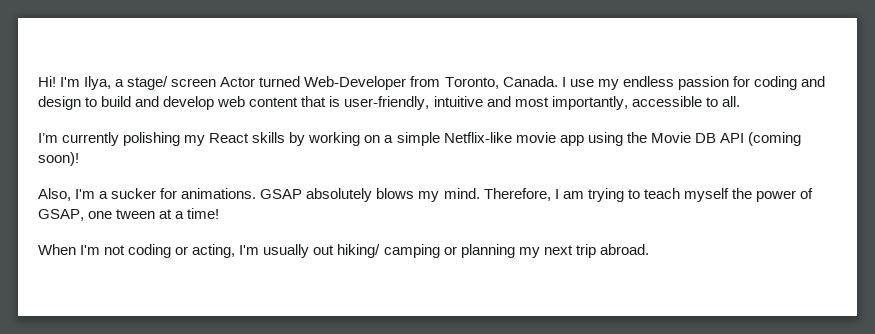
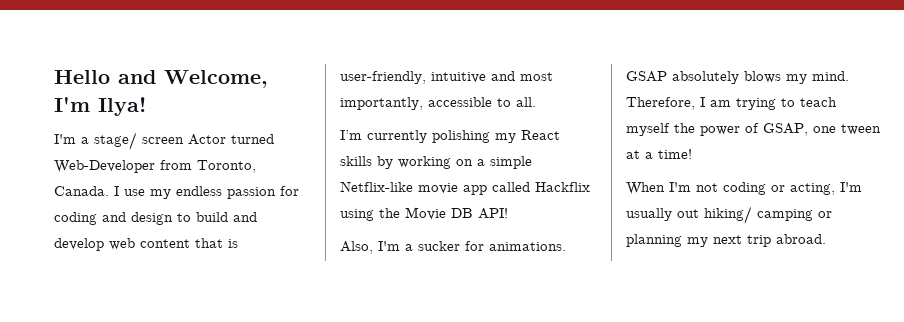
[38,76,112,90] Hi! I'm Ilya, -> [54,70,268,88] [54,97,146,116] [54,134,76,144] Hello and Welcome, I'm Ilya! // I'm
(584, 140) none -> [492,182,590,192] called Hackflix
[719,132,801,146] [38,152,79,166] API (coming soon)! -> [478,208,508,219] API!

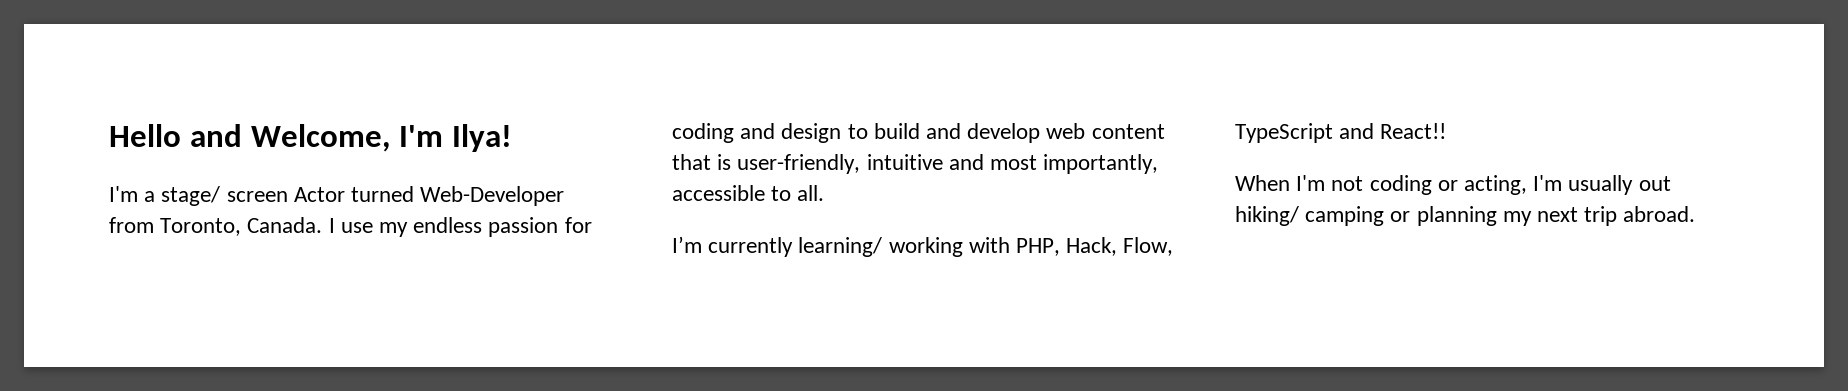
[432,130,560,143] [340,156,532,169] [340,181,590,195] [340,207,508,221] [340,241,566,254] [626,71,849,84] [626,97,837,110] [626,123,881,136] [626,149,692,159] polishing my React skills by working on a simple Netflix-like movie app called Hackflix using the Movie DB API! // Also, I'm a sucker for animations. GSAP absolutely blows my mind. Therefore, I am trying to teach myself the power of GSAP, one tween at a time! -> [798,237,1174,257] [1235,123,1447,143] learning/ working with PHP, Hack, Flow, TypeScript and React!!

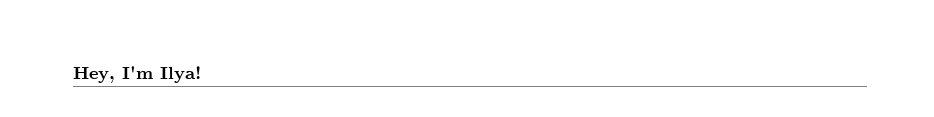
[109,124,391,152] Hello and Welcome, -> [73,67,115,83] Hey,
[109,186,565,206] [109,217,592,237] [672,123,1165,143] [672,154,1159,174] [672,185,825,201] [672,236,1174,257] [1235,123,1447,143] [1235,175,1671,195] [1235,206,1696,226] // I'm a stage/ screen Actor turned Web-Developer from Toronto, Canada. I use my endless passion for coding and design to build and develop web content that is user-friendly, intuitive and most importantly, accessible to all. // I’m currently learning/ working with PHP, Hack, Flow, TypeScript and React!! // When I'm not coding or acting, I'm usually out hiking/ camping or planning my next trip abroad. -> (201, 74) none

